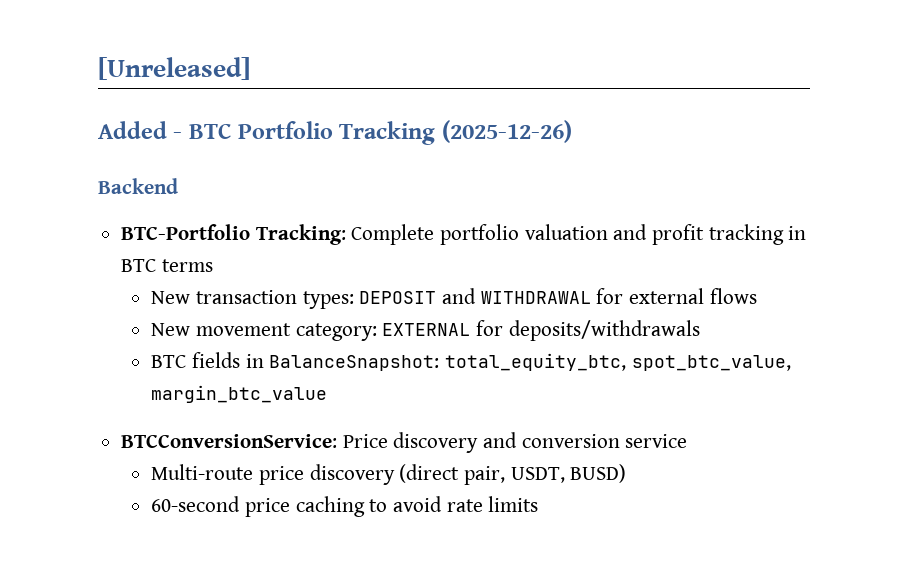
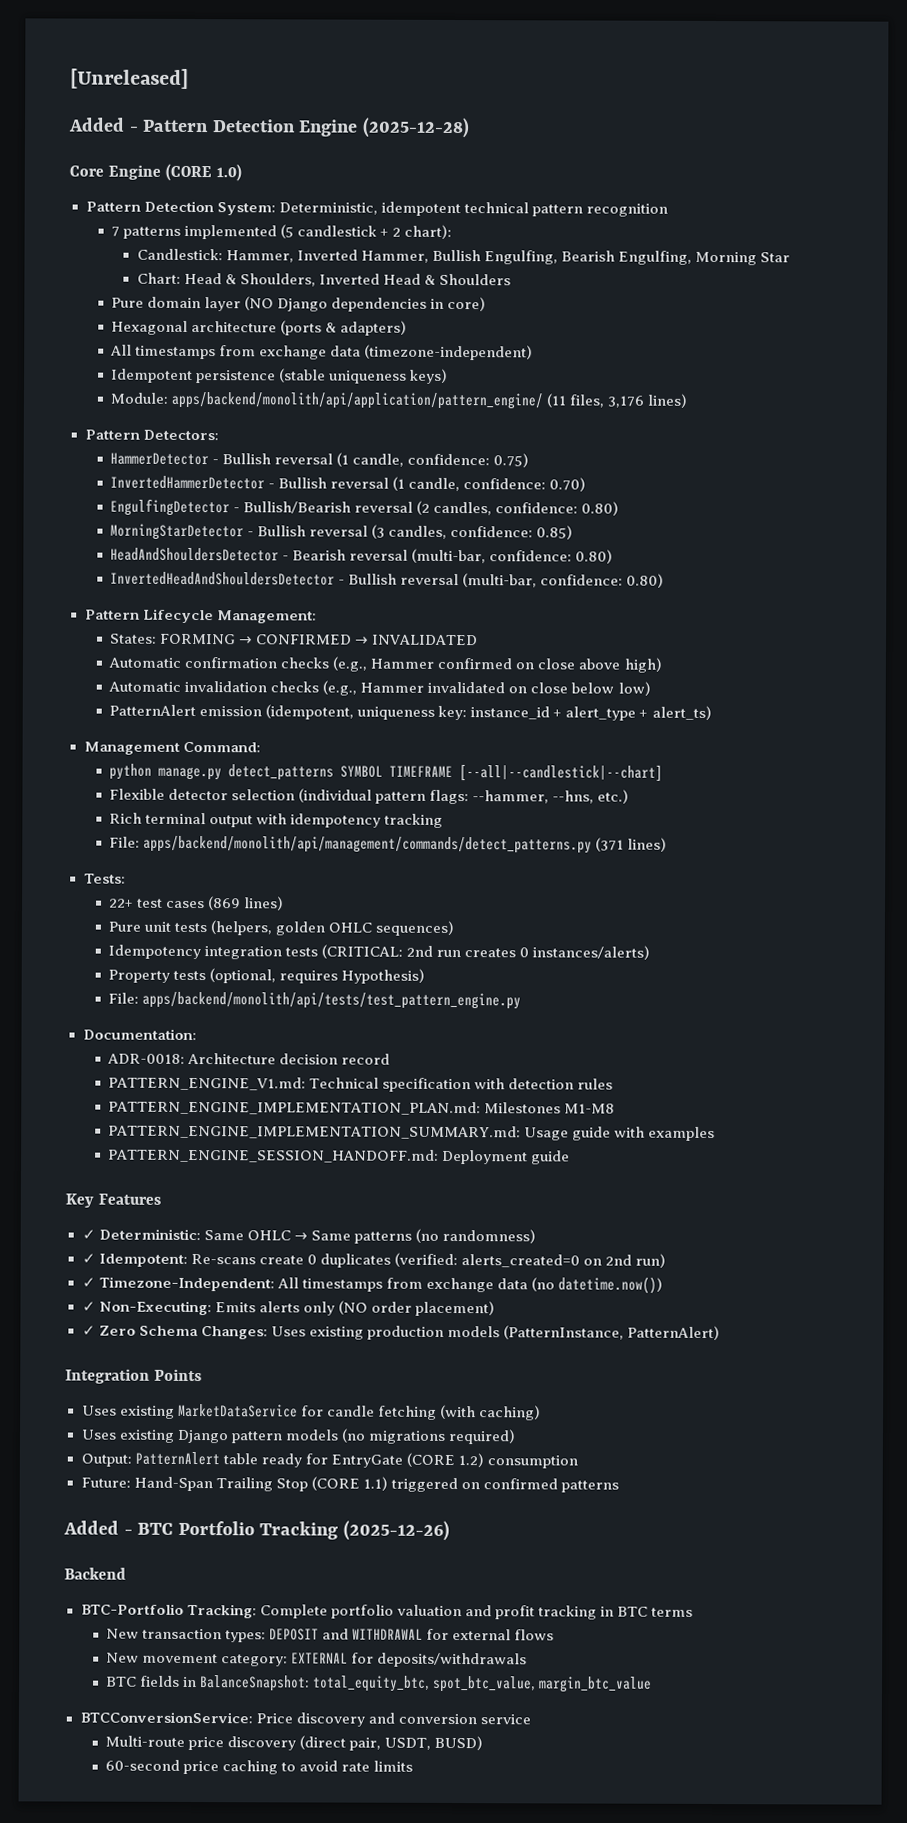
(250, 68) none -> [68,117,470,139] [69,163,242,182] [85,200,668,217] [111,224,453,240] [136,248,791,266] [136,272,511,287] [111,296,487,312] [111,320,408,336] [110,344,534,361] [111,368,449,384] [110,391,688,410] [84,429,219,441] [110,452,530,468] [110,475,587,492] [110,498,620,517] [110,523,574,541] [110,547,614,564] [110,571,665,588] [84,608,317,624] [110,633,479,646] [108,656,662,673] [108,680,651,696] [109,704,712,721] [83,741,261,755] [109,763,664,782] [109,788,630,805] [109,812,444,828] [109,835,668,854] [83,873,127,884] [109,896,285,911] [108,920,455,937] [108,944,651,960] [108,968,426,984] [108,991,522,1010] [82,1028,197,1041] [107,1052,391,1065] [108,1076,614,1093] [108,1100,616,1116] [108,1124,716,1142] [108,1148,571,1165] [65,1193,161,1208] [81,1228,536,1244] [81,1252,666,1268] [81,1276,663,1294] [81,1300,495,1317] [81,1325,720,1341] [65,1368,202,1384] [81,1403,541,1421] [80,1428,516,1445] [80,1451,578,1469] [80,1476,619,1493] // Added - Pattern Detection Engine (2025-12-28) // Core Engine (CORE 1.0) // Pattern Detection System: Deterministic, idempotent technical pattern recognition // 7 patterns implemented (5 candlestick + 2 chart): // Candlestick: Hammer, Inverted Hammer, Bullish Engulfing, Bearish Engulfing, Morning Star // Chart: Head & Shoulders, Inverted Head & Shoulders // Pure domain layer (NO Django dependencies in core) // Hexagonal architecture (ports & adapters) // All timestamps from exchange data (timezone-independent) // Idempotent persistence (stable uniqueness keys) // Module: apps/backend/monolith/api/application/pattern_engine/ (11 files, 3,176 lines) // Pattern Detectors: // HammerDetector - Bullish reversal (1 candle, confidence: 0.75) // InvertedHammerDetector - Bullish reversal (1 candle, confidence: 0.70) // EngulfingDetector - Bullish/Bearish reversal (2 candles, confidence: 0.80) // MorningStarDetector - Bullish reversal (3 candles, confidence: 0.85) // HeadAndShouldersDetector - Bearish reversal (multi-bar, confidence: 0.80) // InvertedHeadAndShouldersDetector - Bullish reversal (multi-bar, confidence: 0.80) // Pattern Lifecycle Management: // States: FORMING → CONFIRMED → INVALIDATED // Automatic confirmation checks (e.g., Hammer confirmed on close above high) // Automatic invalidation checks (e.g., Hammer invalidated on close below low) // PatternAlert emission (idempotent, uniqueness key: instance_id + alert_type + alert_ts) // Management Command: // python manage.py detect_patterns SYMBOL TIMEFRAME [--all|--candlestick|--chart] // Flexible detector selection (individual pattern flags: --hammer, --hns, etc.) // Rich terminal output with idempotency tracking // File: apps/backend/monolith/api/management/commands/detect_patterns.py (371 lines) // Tests: // 22+ test cases (869 lines) // Pure unit tests (helpers, golden OHLC sequences) // Idempotency integration tests (CRITICAL: 2nd run creates 0 instances/alerts) // Property tests (optional, requires Hypothesis) // File: apps/backend/monolith/api/tests/test_pattern_engine.py // Documentation: // ADR-0018: Architecture decision record // PATTERN_ENGINE_V1.md: Technical specification with detection rules // PATTERN_ENGINE_IMPLEMENTATION_PLAN.md: Milestones M1-M8 // PATTERN_ENGINE_IMPLEMENTATION_SUMMARY.md: Usage guide with examples // PATTERN_ENGINE_SESSION_HANDOFF.md: Deployment guide // Key Features // ✓ Deterministic: Same OHLC → Same patterns (no randomness) // ✓ Idempotent: Re-scans create 0 duplicates (verified: alerts_created=0 on 2nd run) // ✓ Timezone-Independent: All timestamps from exchange data (no datetime.now()) // ✓ Non-Executing: Emits alerts only (NO order placement) // ✓ Zero Schema Changes: Uses existing production models (PatternInstance, PatternAlert) // Integration Points // Uses existing MarketDataService for candle fetching (with caching) // Uses existing Django pattern models (no migrations required) // Output: PatternAlert table ready for EntryGate (CORE 1.2) consumption // Future: Hand-Span Trailing Stop (CORE 1.1) triggered on confirmed patterns

